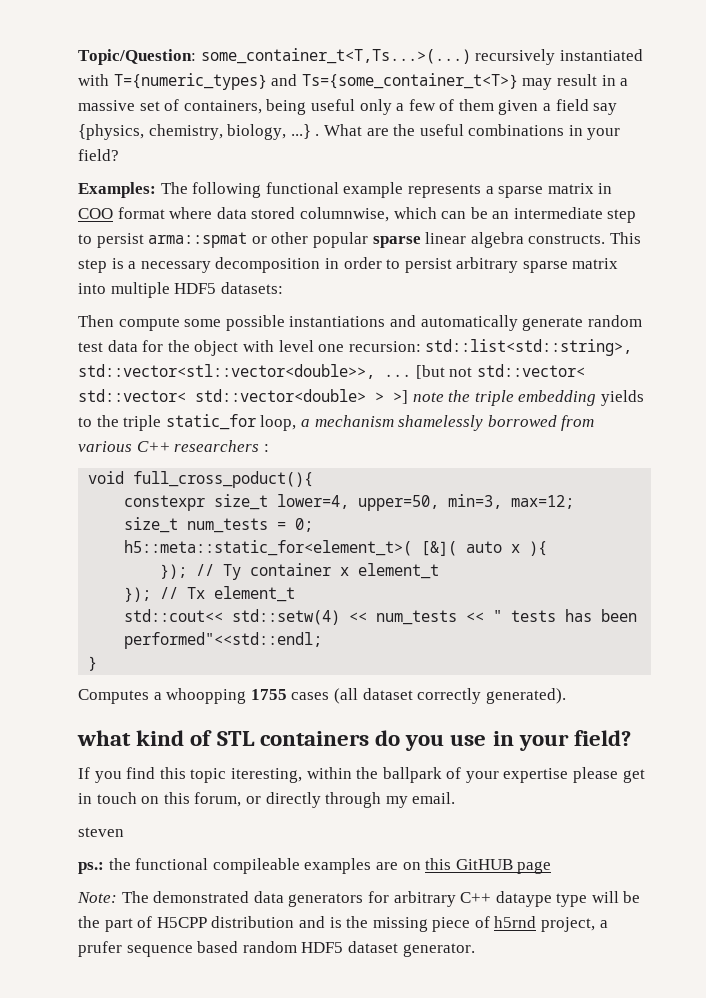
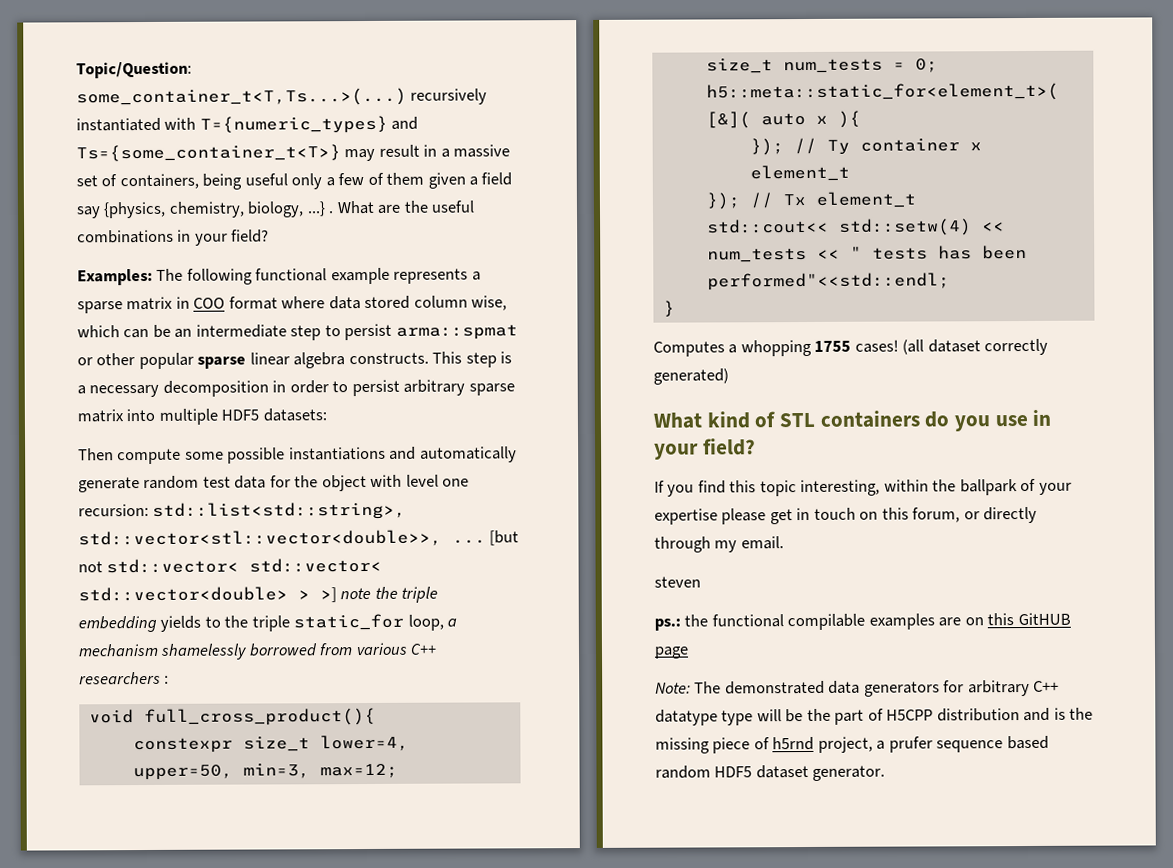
[299,207,389,222] columnwise, -> [413,295,508,311] column wise,
[133,471,314,488] full_cross_poduct(){ -> [143,707,376,727] full_cross_product(){
[166,688,330,704] whoopping 1755 cases -> [740,339,899,357] whopping 1755 cases!
[485,688,566,704] [77,730,131,746] generated). // what -> [653,368,729,385] [653,412,702,429] generated) // What
[230,768,302,783] iteresting, -> [800,479,881,497] interesting,
[212,858,300,874] compileable -> [787,613,866,631] compilable
[495,891,552,907] dataype -> [655,709,718,726] datatype

